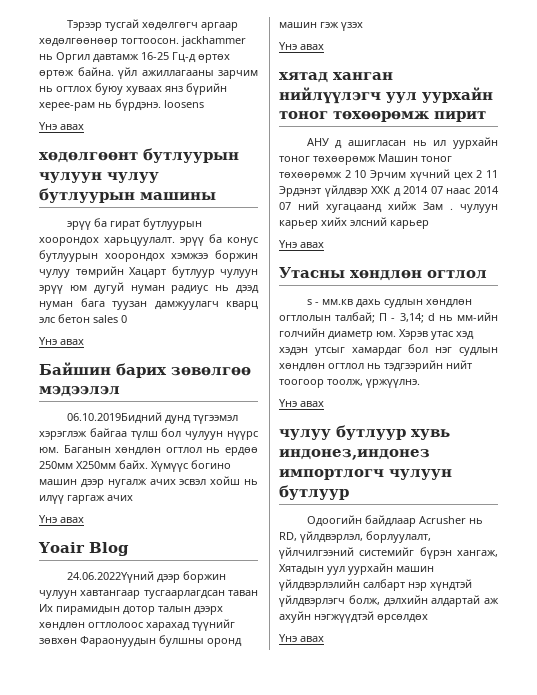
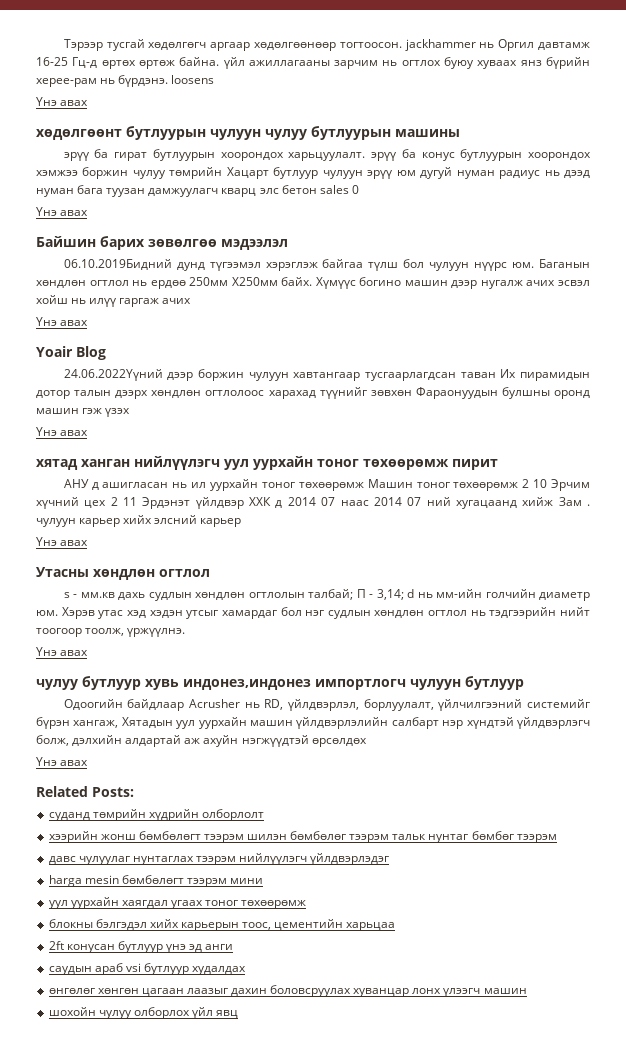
(324, 639) none -> [36,786,134,797] [48,809,264,821] [48,831,557,843] [48,853,390,865] [48,875,264,887] [48,897,307,909] [48,919,396,931] [48,941,234,953] [48,963,247,975] [48,985,527,997] [48,1007,239,1019] // Related Posts: // суданд төмрийн хүдрийн олборлолт // хээрийн жонш бөмбөлөгт тээрэм шилэн бөмбөлөг тээрэм тальк нунтаг бөмбөг тээрэм // давс чулуулаг нунтаглах тээрэм нийлүүлэгч үйлдвэрлэдэг // harga mesin бөмбөлөгт тээрэм мини // уул уурхайн хаягдал угаах тоног төхөөрөмж // блокны бэлгэдэл хийх карьерын тоос, цементийн харьцаа // 2ft конусан бутлуур үнэ эд анги // саудын араб vsi бутлуур худалдах // өнгөлөг хөнгөн цагаан лаазыг дахин боловсруулах хуванцар лонх үлээгч машин // шохойн чулуу олборлох үйл явц

